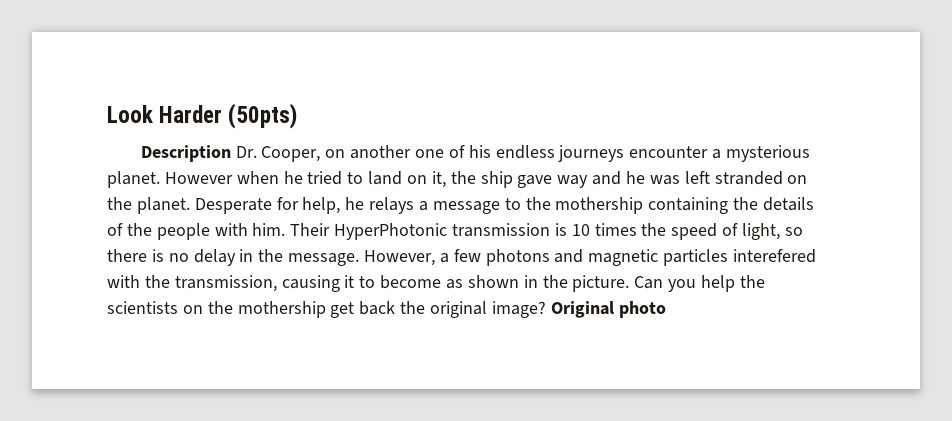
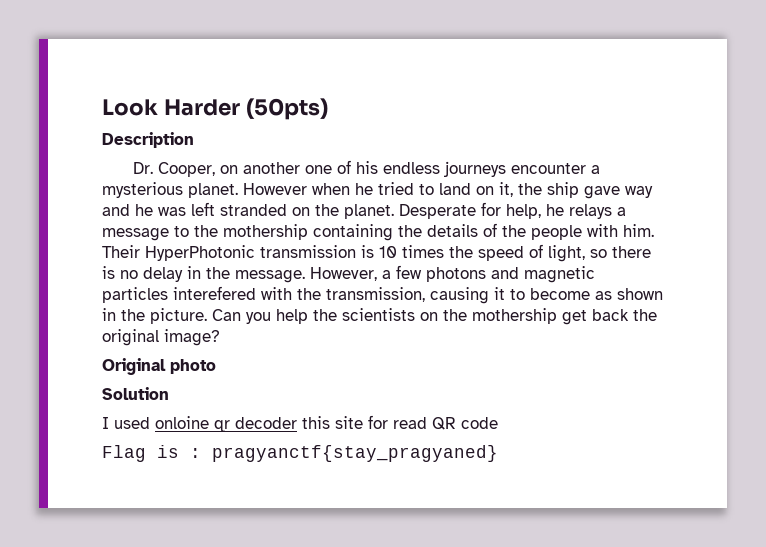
(231, 153) none -> (194, 140) //
(546, 309) none -> (220, 337) //
(666, 309) none -> [102,387,169,400] [102,415,498,432] [102,445,498,462] // Solution // I used onloine qr decoder this site for read QR code // Flag is : pragyanctf{stay_pragyaned}

